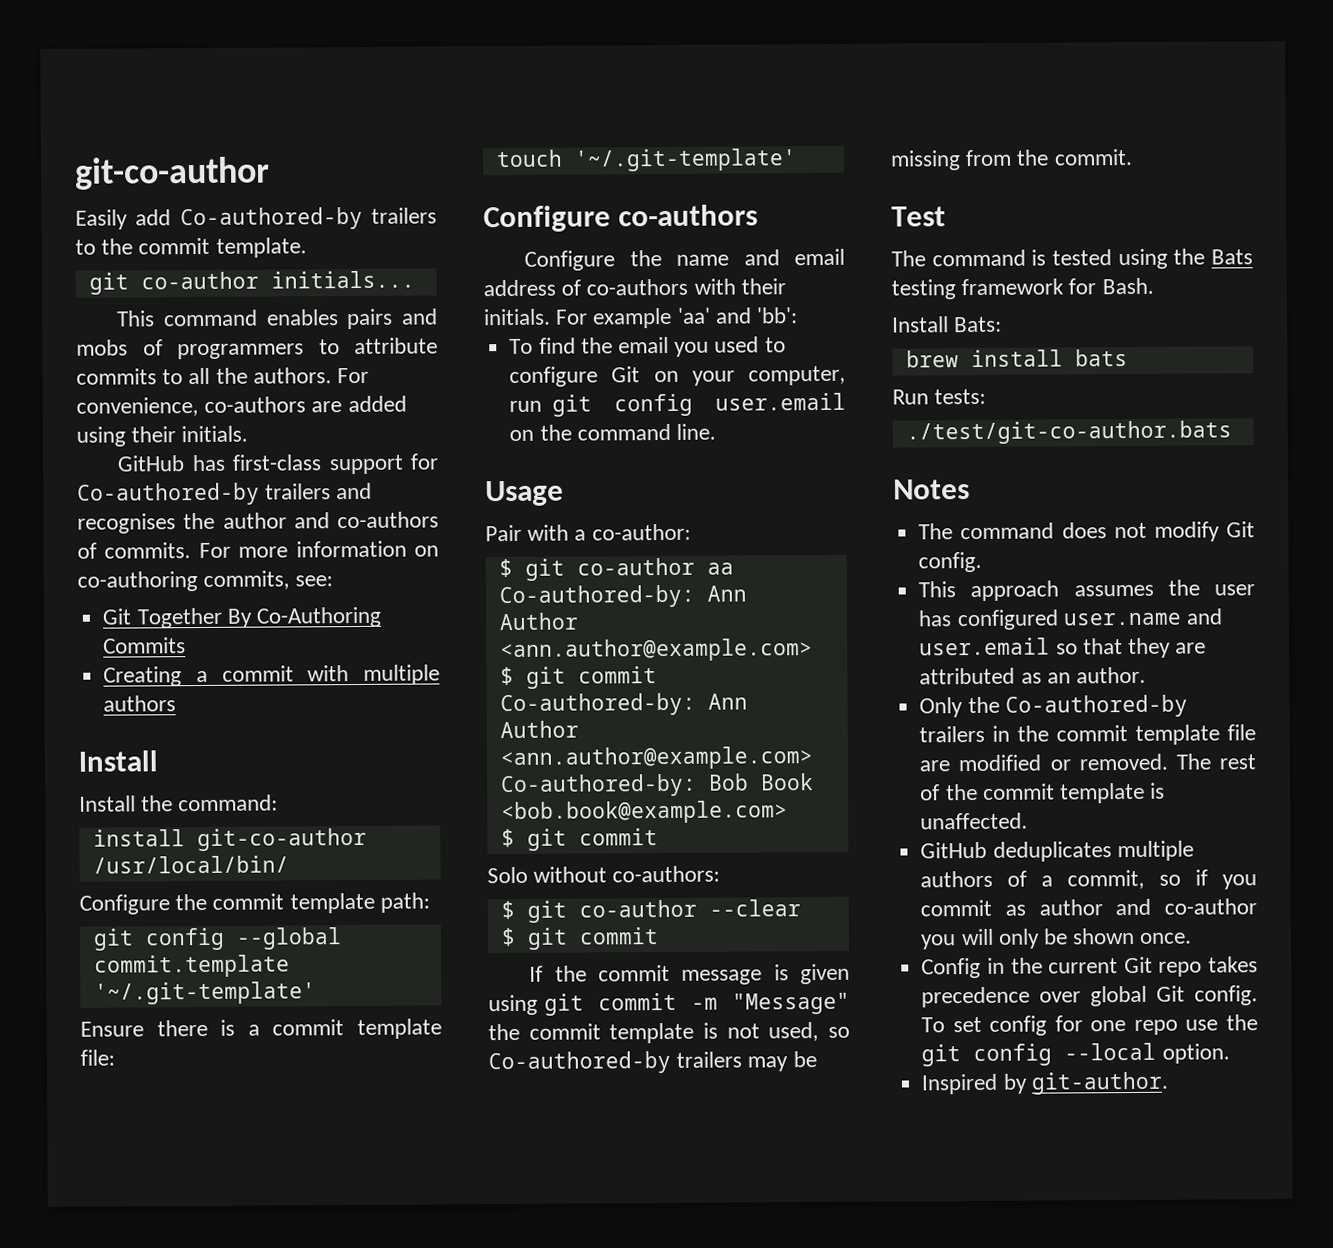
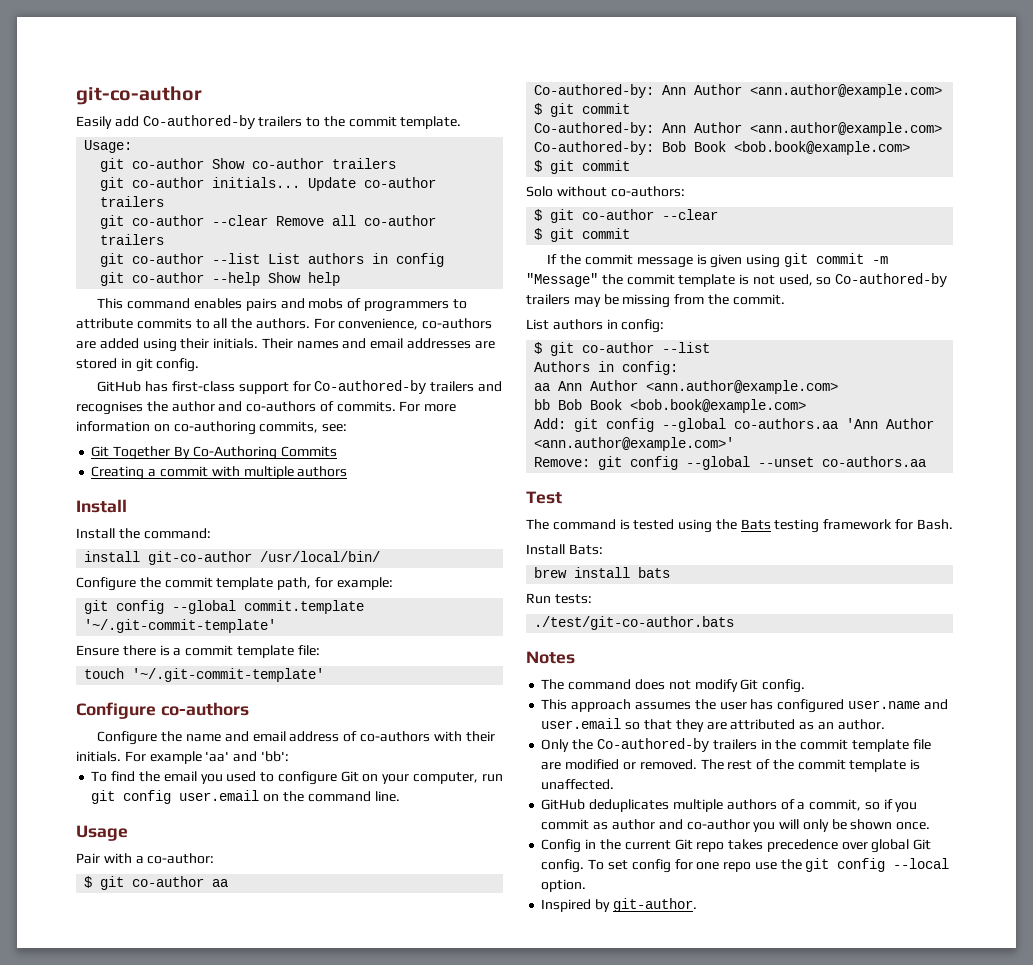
[88,270,415,295] git co-author initials... -> [84,140,133,153] [100,158,397,172] [100,177,437,191] [100,196,165,207] [100,215,437,229] [100,234,165,245] [100,253,445,267] [100,272,341,286] Usage: // git co-author Show co-author trailers // git co-author initials... Update co-author trailers // git co-author --clear Remove all co-author trailers // git co-author --list List authors in config // git co-author --help Show help
(249, 434) none -> [261,338,495,349] [76,358,200,372] Their names and email addresses are stored in git config.
[379,892,430,913] path: -> [277,577,393,590] path, for example:
[93,981,316,1005] '~/.git-template' -> [84,619,277,633] '~/.git-commit-template'
[573,148,797,172] '~/.git-template' -> [132,668,325,682] '~/.git-commit-template'
(1133, 157) none -> [526,319,665,333] [534,342,711,356] [534,361,679,375] [534,380,839,394] [534,399,807,413] [534,418,935,432] [534,437,735,451] [534,456,927,470] // List authors in config: // $ git co-author --list // Authors in config: // aa Ann Author <ann.author@example.com> // bb Bob Book <bob.book@example.com> // Add: git config --global co-authors.aa 'Ann Author <ann.author@example.com>' // Remove: git config --global --unset co-authors.aa

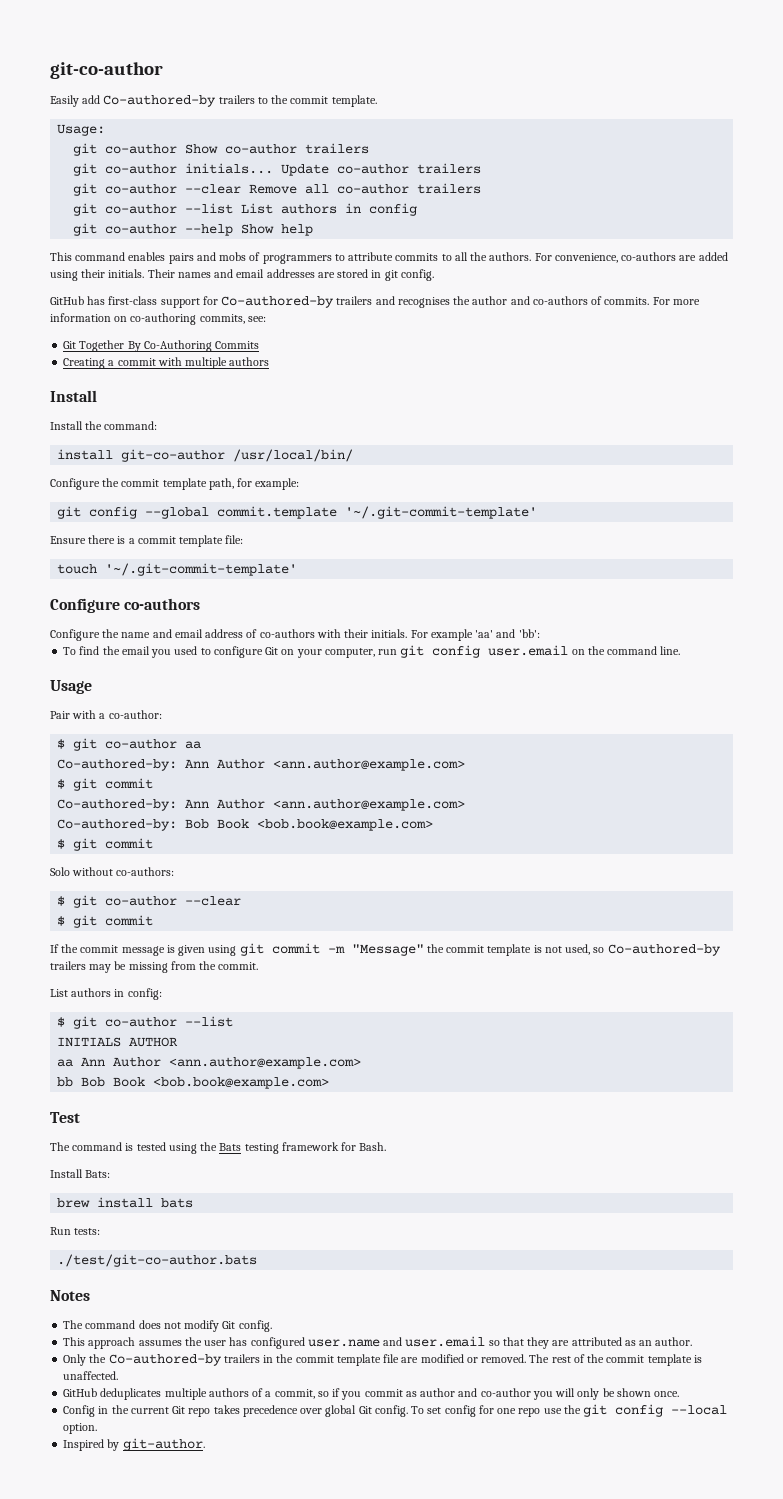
[534,361,679,375] Authors in config: -> [57,1037,179,1047] INITIALS AUTHOR
[534,418,935,432] [534,437,735,451] [534,456,927,470] // Add: git config --global co-authors.aa 'Ann Author <ann.author@example.com>' // Remove: git config --global --unset co-authors.aa -> (330, 1083) none

